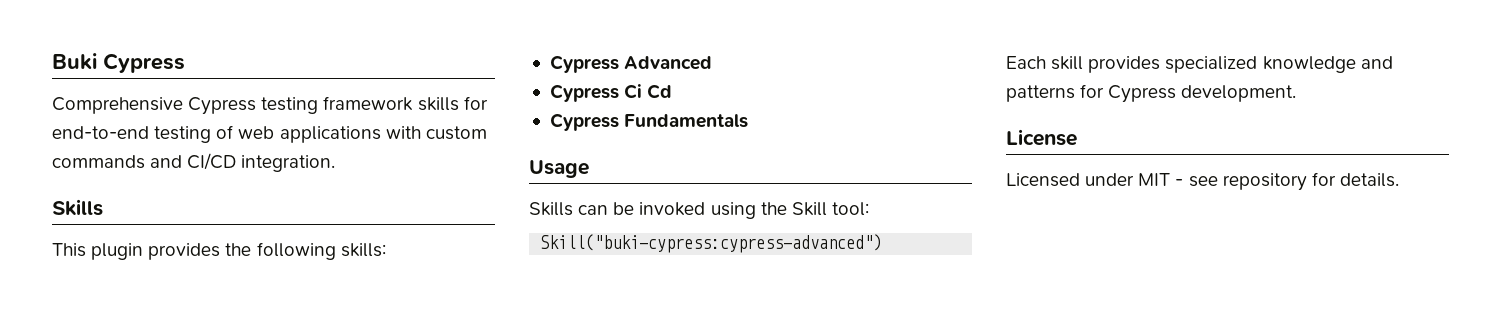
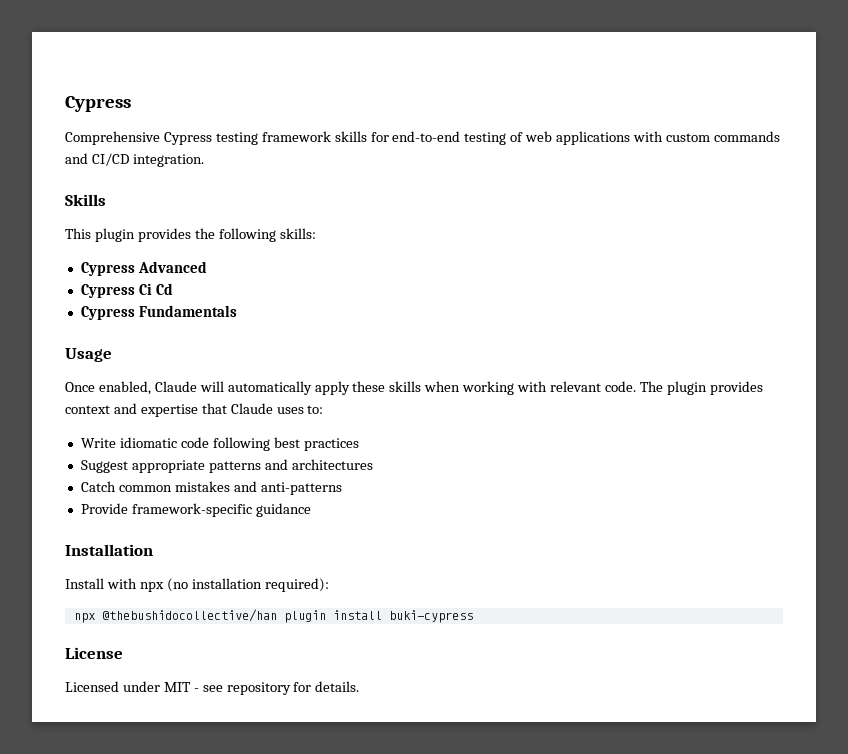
[52,53,97,70] Buki -> (65, 104) none
[529,202,869,219] [540,234,883,253] [1006,56,1393,73] [1006,84,1297,103] Skills can be invoked using the Skill tool: // Skill("buki-cypress:cypress-advanced") // Each skill provides specialized knowledge and patterns for Cypress development. -> [65,381,763,395] [65,403,324,417] [80,437,359,451] [80,459,373,473] [80,481,342,495] [80,503,311,517] [65,544,153,556] [65,578,329,592] [73,609,473,623] Once enabled, Claude will automatically apply these skills when working with relevant code. The plugin provides context and expertise that Claude uses to: // Write idiomatic code following best practices // Suggest appropriate patterns and architectures // Catch common mistakes and anti-patterns // Provide framework-specific guidance // Installation // Install with npx (no installation required): // npx @thebushidocollective/han plugin install buki-cypress

